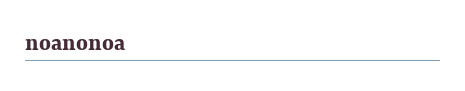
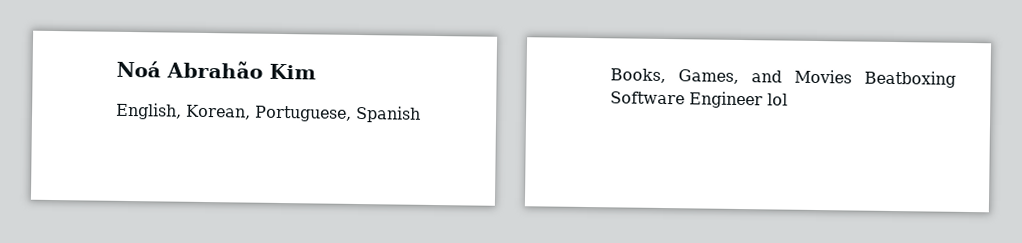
[25,39,126,50] noanonoa -> [116,60,316,80] [116,102,421,123] [610,68,956,88] [610,91,788,109] Noá Abrahão Kim // English, Korean, Portuguese, Spanish Books, Games, and Movies Beatboxing Software Engineer lol

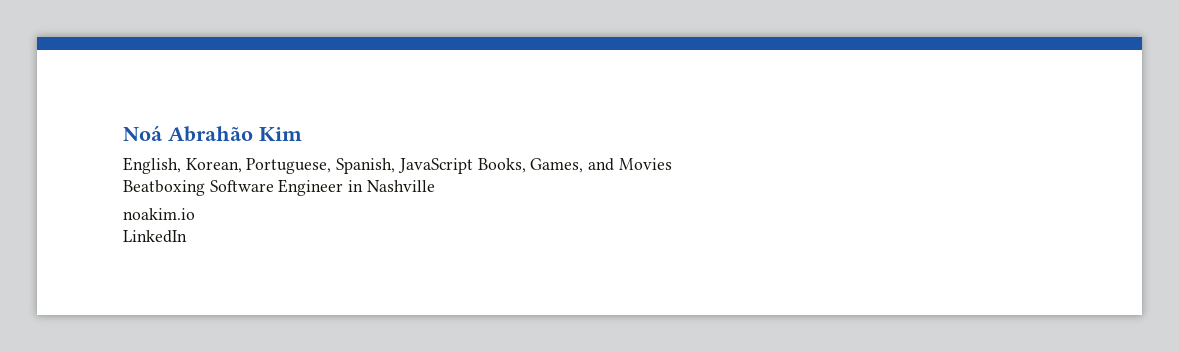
[355,105,421,123] Spanish -> [336,158,473,174] Spanish, JavaScript
(852, 76) none -> (672, 164) //
[767,93,788,106] lol -> [348,180,435,192] [123,208,195,220] [123,230,187,243] in Nashville // noakim.io // LinkedIn

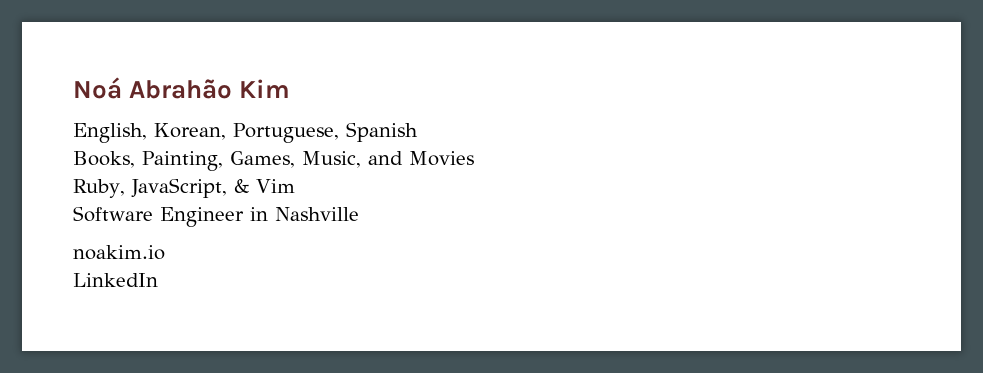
[336,158,672,174] [123,180,205,196] Spanish, JavaScript Books, Games, and Movies // Beatboxing -> [345,122,418,142] [73,151,474,171] [73,178,295,198] Spanish // Books, Painting, Games, Music, and Movies // Ruby, JavaScript, & Vim //

